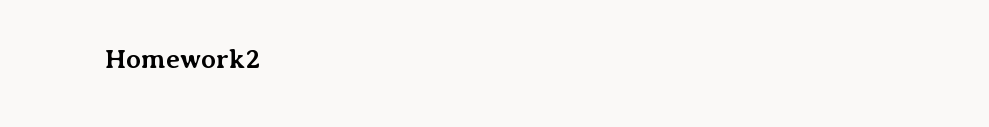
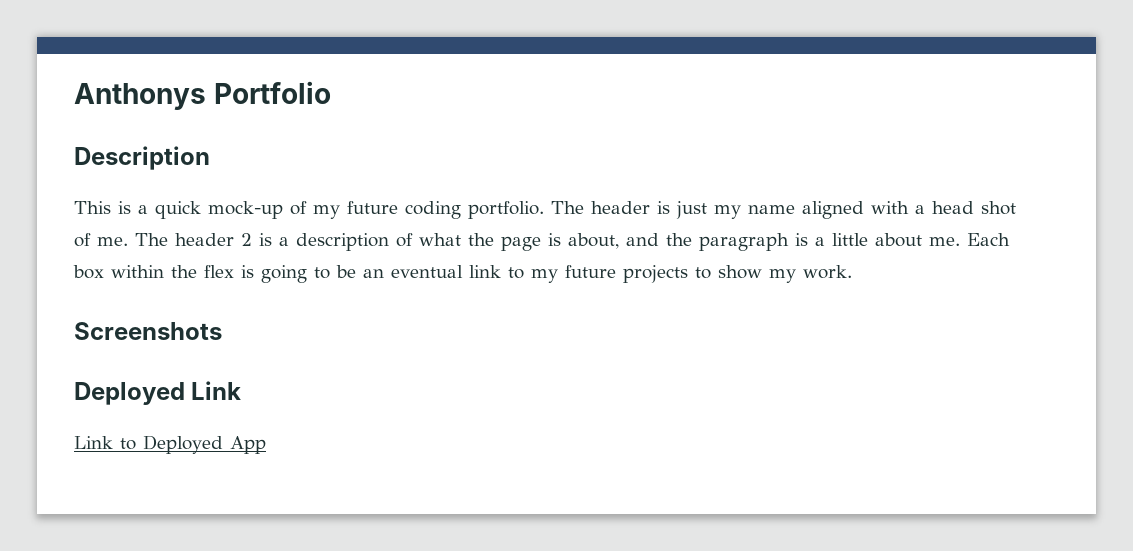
[105,49,260,68] Homework2 -> [74,81,331,110] [74,146,210,170] [74,201,1016,219] [74,233,1010,251] [73,265,852,283] [74,322,222,340] [74,381,242,405] [74,435,266,454] Anthonys Portfolio // Description // This is a quick mock-up of my future coding portfolio. The header is just my name aligned with a head shot of me. The header 2 is a description of what the page is about, and the paragraph is a little about me. Each box within the flex is going to be an eventual link to my future projects to show my work. // Screenshots // Deployed Link // Link to Deployed App

